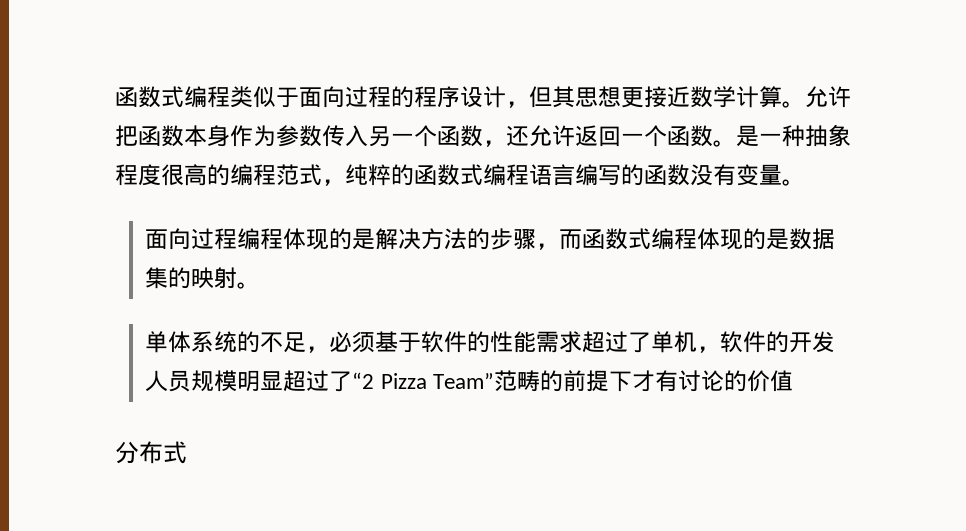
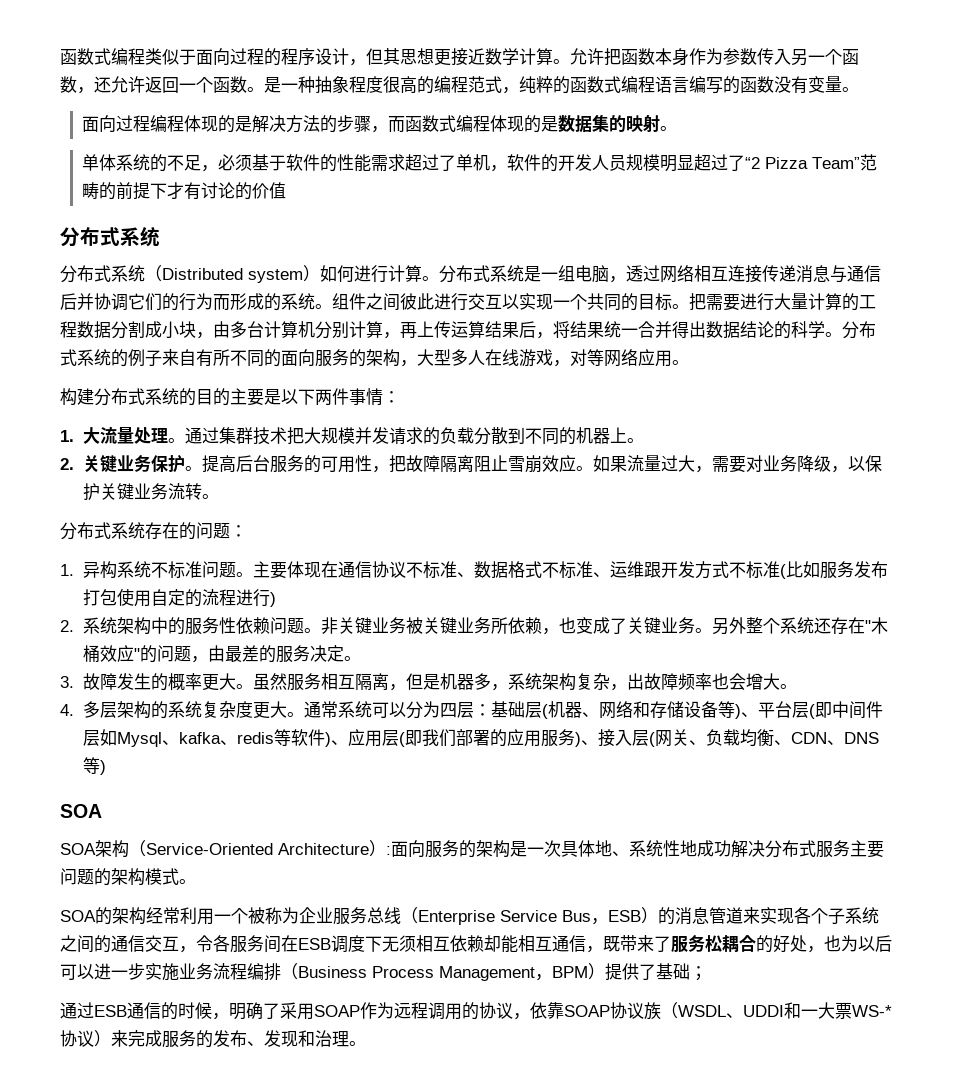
(187, 452) none -> [120,226,160,247] [60,265,881,283] [60,293,876,311] [60,321,876,339] [60,349,689,367] [60,388,400,406] [60,427,644,445] [60,455,882,473] [82,483,219,501] [60,522,247,540] [60,561,888,579] [82,588,276,607] [60,617,888,635] [82,645,361,663] [60,673,797,691] [60,701,883,719] [82,729,879,747] [82,757,106,775] [60,804,102,818] [60,840,884,858] [60,868,196,886] [60,907,879,925] [60,935,892,953] [60,963,707,981] [60,1002,892,1020] [60,1030,366,1048] 系统 // 分布式系统（Distributed system）如何进行计算。分布式系统是一组电脑，透过网络相互连接传递消息与通信后并协调它们的行为而形成的系统。组件之间彼此进行交互以实现一个共同的目标。把需要进行大量计算的工程数据分割成小块，由多台计算机分别计算，再上传运算结果后，将结果统一合并得出数据结论的科学。分布式系统的例子来自有所不同的面向服务的架构，大型多人在线游戏，对等网络应用。 // 构建分布式系统的目的主要是以下两件事情： // 1.大流量处理。通过集群技术把大规模并发请求的负载分散到不同的机器上。 // 2.关键业务保护。提高后台服务的可用性，把故障隔离阻止雪崩效应。如果流量过大，需要对业务降级，以保护关键业务流转。 // 分布式系统存在的问题： // 1.异构系统不标准问题。主要体现在通信协议不标准、数据格式不标准、运维跟开发方式不标准(比如服务发布打包使用自定的流程进行) // 2.系统架构中的服务性依赖问题。非关键业务被关键业务所依赖，也变成了关键业务。另外整个系统还存在"木桶效应"的问题，由最差的服务决定。 // 3.故障发生的概率更大。虽然服务相互隔离，但是机器多，系统架构复杂，出故障频率也会增大。 // 4.多层架构的系统复杂度更大。通常系统可以分为四层：基础层(机器、网络和存储设备等)、平台层(即中间件层如Mysql、kafka、redis等软件)、应用层(即我们部署的应用服务)、接入层(网关、负载均衡、CDN、DNS等) // SOA // SOA架构（Service-Oriented Architecture）:面向服务的架构是一次具体地、系统性地成功解决分布式服务主要问题的架构模式。 // SOA的架构经常利用一个被称为企业服务总线（Enterprise Service Bus，ESB）的消息管道来实现各个子系统之间的通信交互，令各服务间在ESB调度下无须相互依赖却能相互通信，既带来了服务松耦合的好处，也为以后可以进一步实施业务流程编排（Business Process Management，BPM）提供了基础； // 通过ESB通信的时候，明确了采用SOAP作为远程调用的协议，依靠SOAP协议族（WSDL、UDDI和一大票WS-*协议）来完成服务的发布、发现和治理。

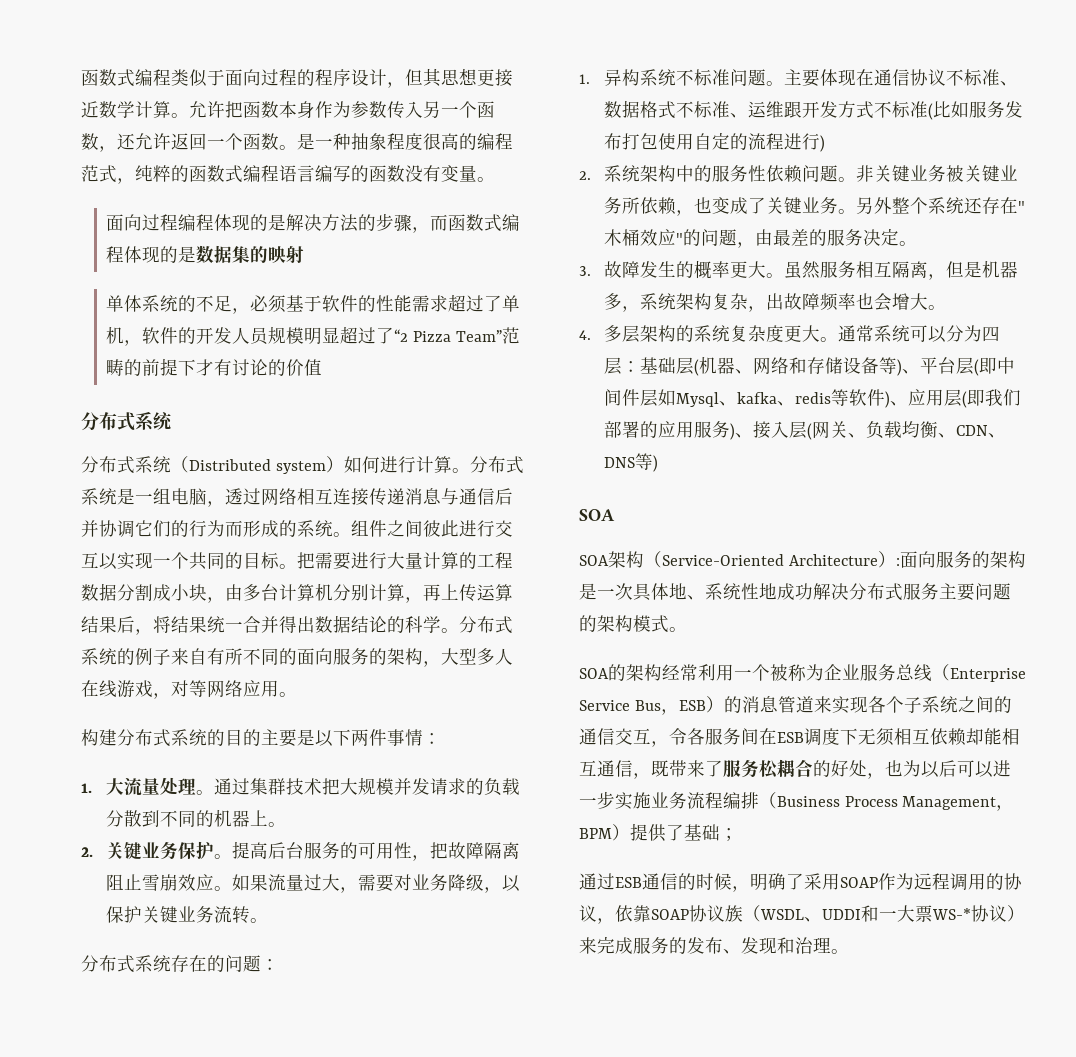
[660,126,678,131] 。 -> (305, 254) none

